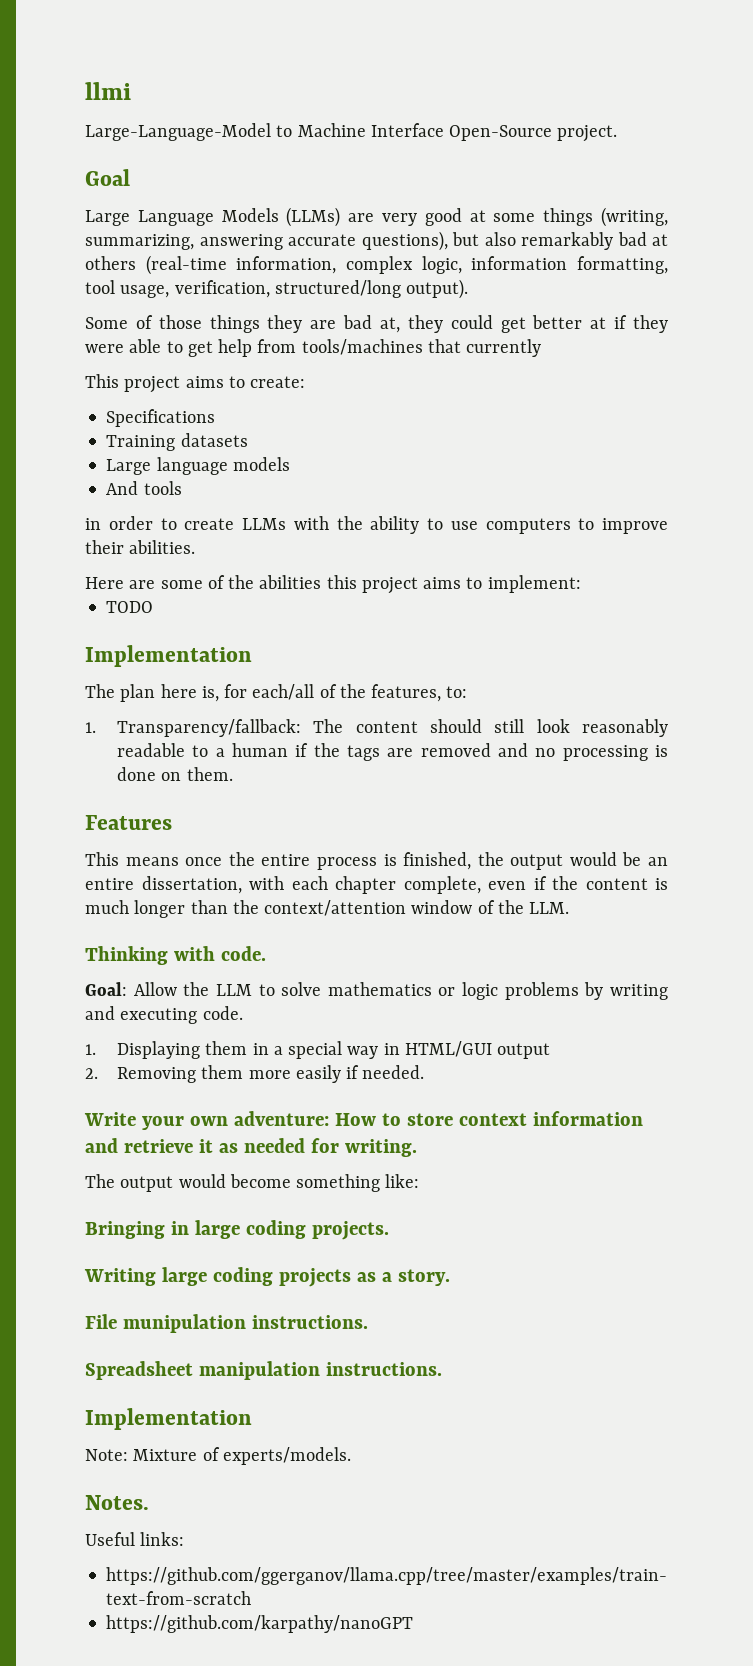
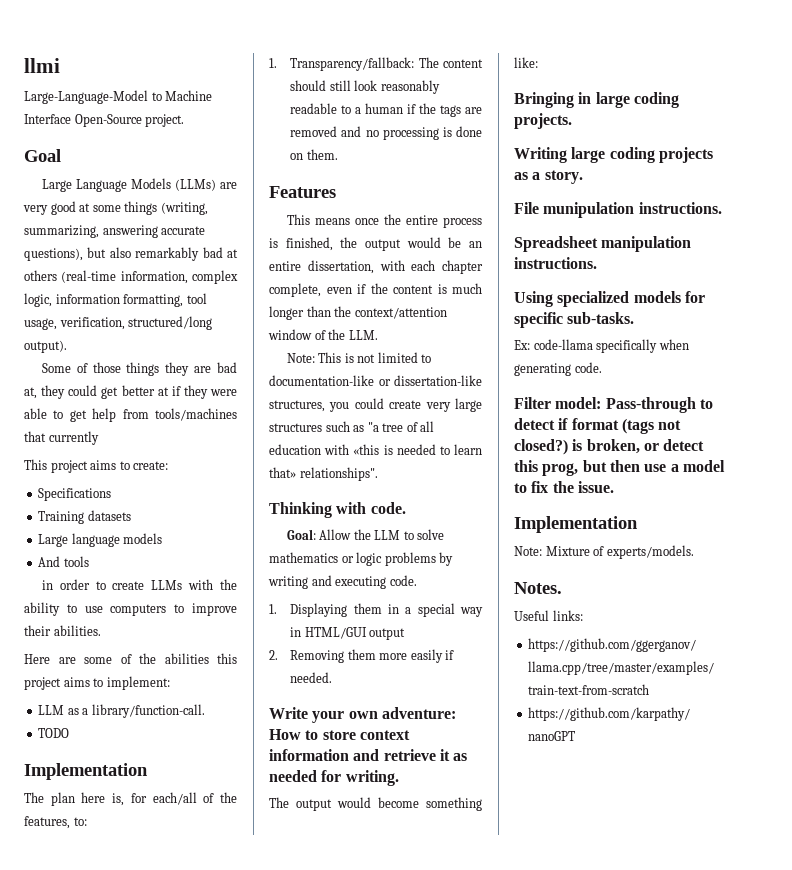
(581, 584) none -> [38,704,205,718] // LLM as a library/function-call.
(570, 908) none -> [286,352,432,363] [269,375,482,386] [269,398,482,412] [269,421,435,432] [269,444,482,455] [269,467,378,481] // Note: This is not limited to documentation-like or dissertation-like structures, you could create very large structures such as "a tree of all education with «this is needed to learn that» relationships".
(442, 1369) none -> [514,291,705,307] [514,312,635,328] [514,339,689,353] [514,362,602,376] [514,397,713,413] [514,418,682,434] [514,439,705,455] [514,460,725,476] [514,481,614,493] // Using specialized models for specific sub-tasks. // Ex: code-llama specifically when generating code. // Filter model: Pass-through to detect if format (tags not closed?) is broken, or detect this prog, but then use a model to fix the issue.

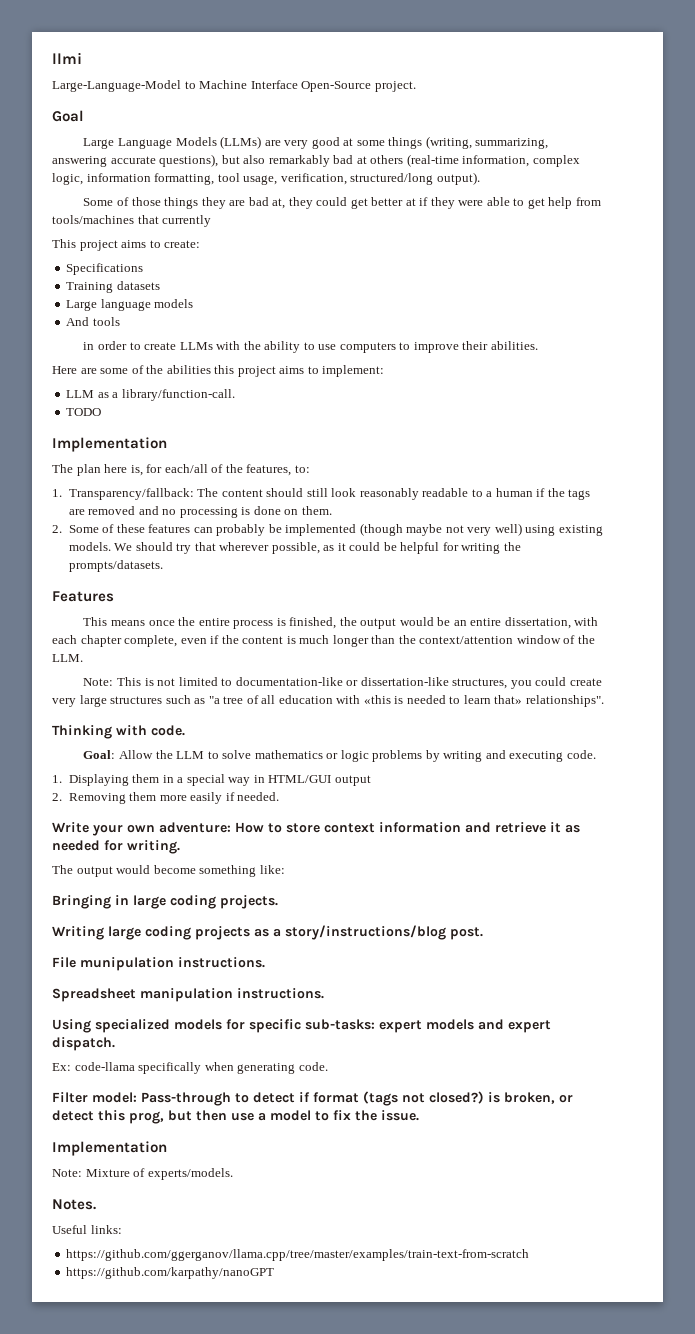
(338, 154) none -> [52,523,603,536] [68,542,521,554] [68,560,163,572] // 2. Some of these features can probably be implemented (though maybe not very well) using existing models. We should try that wherever possible, as it could be helpful for writing the prompts/datasets.
[544,170,583,184] story. -> [285,925,483,940] story/instructions/blog post.
[567,312,635,324] sub-tasks. -> [305,1019,551,1033] [52,1037,115,1051] sub-tasks: expert models and expert dispatch.

